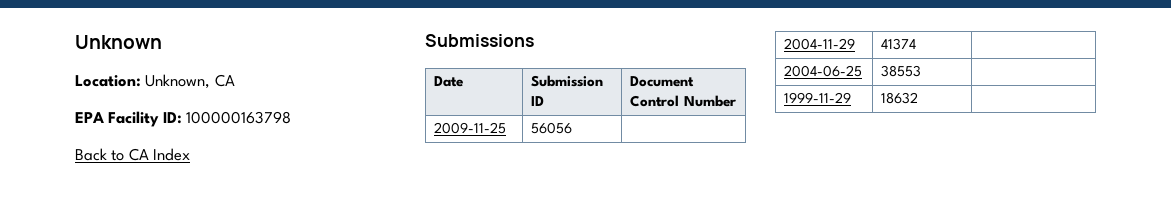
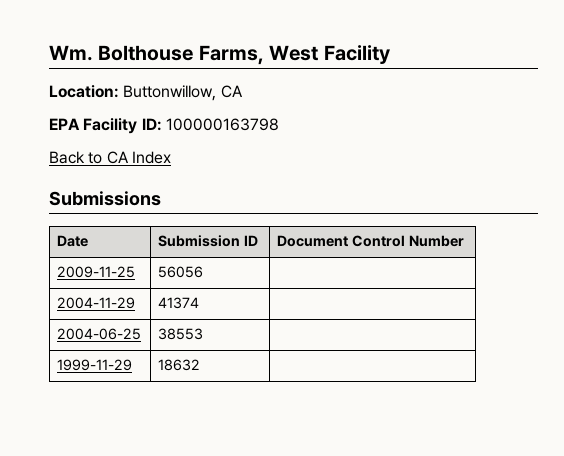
[75,35,162,49] Unknown -> [49,45,390,65] Wm. Bolthouse Farms, West Facility
[145,74,211,89] Unknown, -> [123,85,217,101] Buttonwillow,

